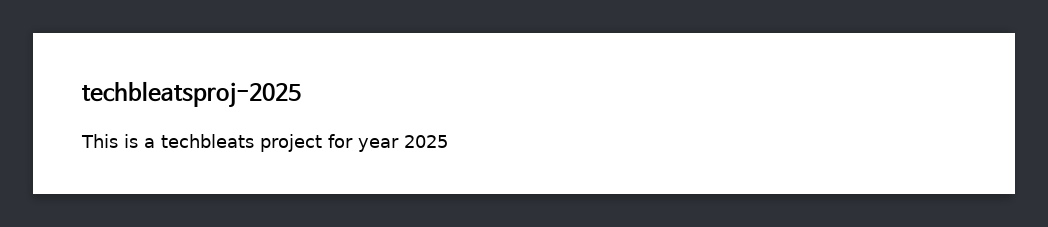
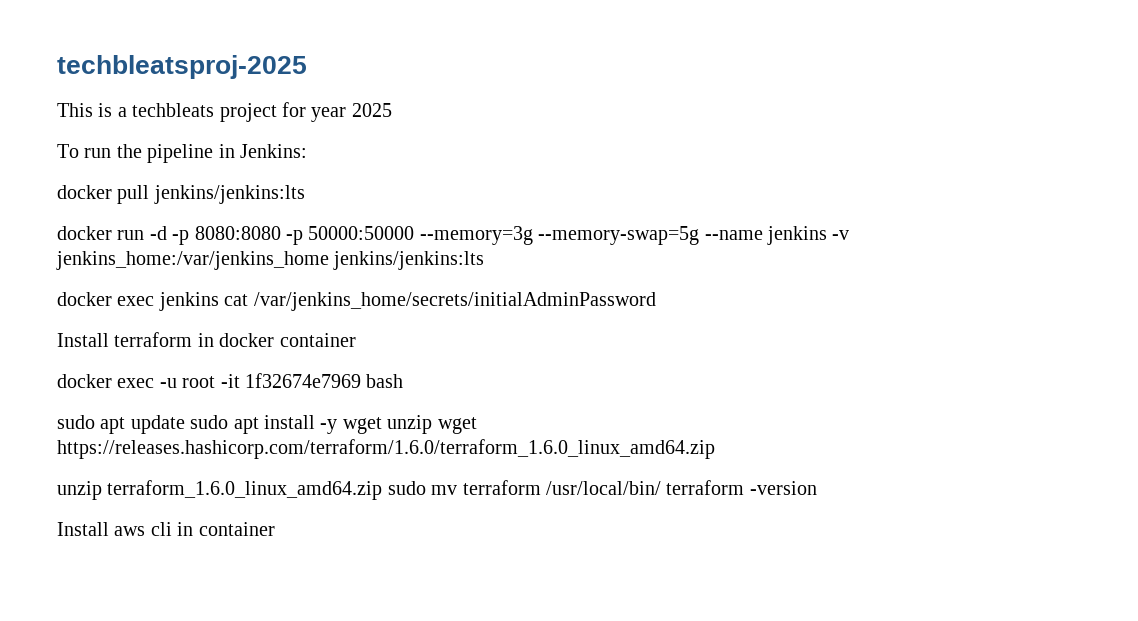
(448, 141) none -> [57,144,307,163] [57,185,305,204] [57,226,850,245] [56,251,485,270] [57,292,656,311] [57,332,356,347] [57,373,404,388] [57,415,477,434] [57,439,715,459] [57,480,817,500] [57,522,275,536] // To run the pipeline in Jenkins: // docker pull jenkins/jenkins:lts // docker run -d -p 8080:8080 -p 50000:50000 --memory=3g --memory-swap=5g --name jenkins -v jenkins_home:/var/jenkins_home jenkins/jenkins:lts // docker exec jenkins cat /var/jenkins_home/secrets/initialAdminPassword // Install terraform in docker container // docker exec -u root -it 1f32674e7969 bash // sudo apt update sudo apt install -y wget unzip wget https://releases.hashicorp.com/terraform/1.6.0/terraform_1.6.0_linux_amd64.zip // unzip terraform_1.6.0_linux_amd64.zip sudo mv terraform /usr/local/bin/ terraform -version // Install aws cli in container

